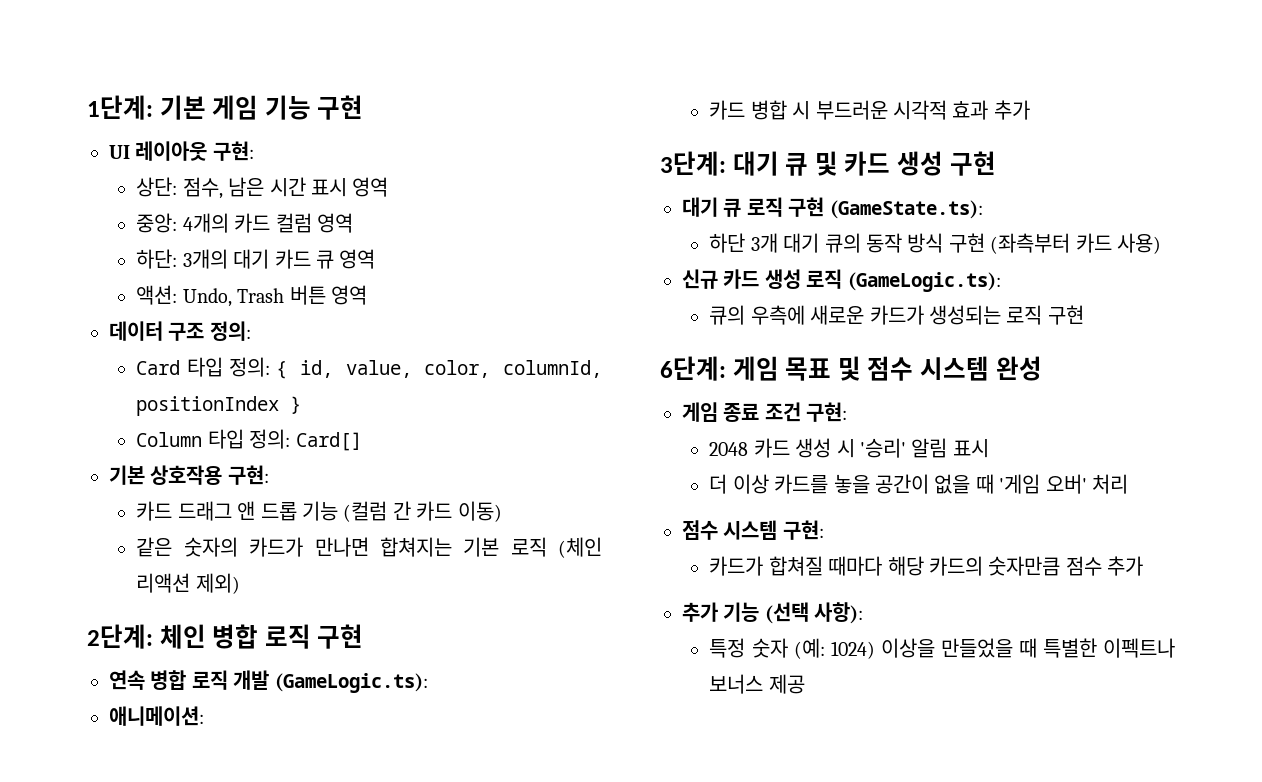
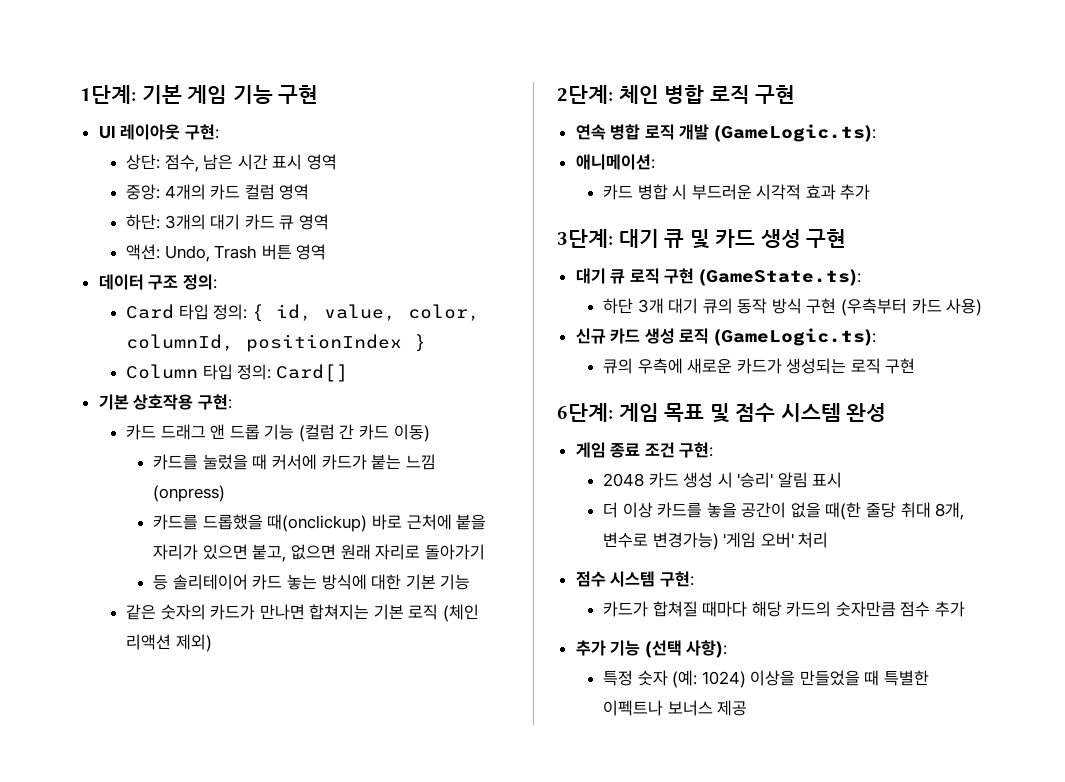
(502, 511) none -> [153,454,436,470] [153,485,226,502] [153,514,487,532] [153,544,485,562] [153,574,471,590] // 카드를 눌렀을 때 커서에 카드가 붙는 느낌 (onpress) // 카드를 드롭했을 때(onclickup) 바로 근처에 붙을 자리가 있으면 붙고, 없으면 원래 자리로 돌아가기 // 등 솔리테이어 카드 놓는 방식에 대한 기본 기능
[990,233,1071,254] (좌측부터 -> [841,298,908,316] (우측부터
[975,474,994,494] 때 -> [825,502,965,520] [602,532,719,550] 때(한 줄당 취대 8개, 변수로 변경가능)

